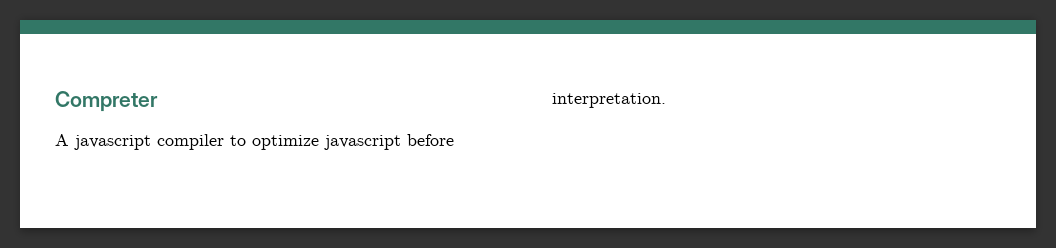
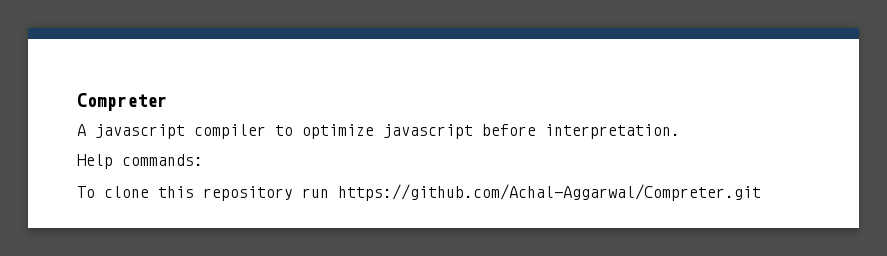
(666, 100) none -> [77,154,203,169] [77,184,761,201] // Help commands: // To clone this repository run https://github.com/Achal-Aggarwal/Compreter.git

